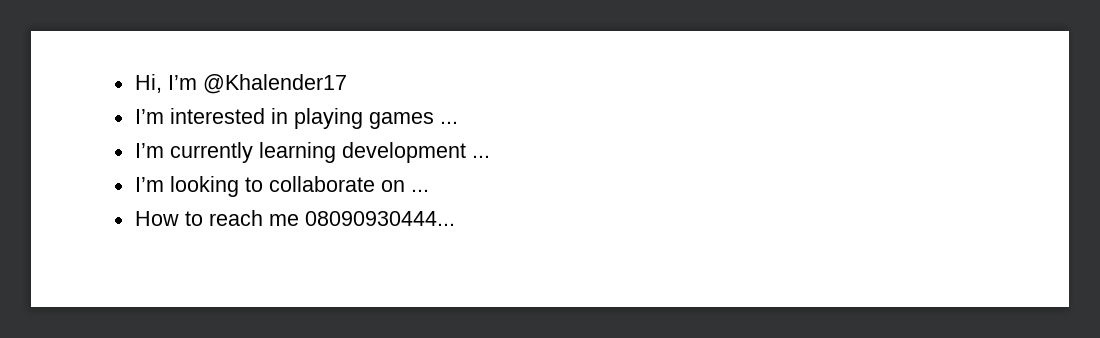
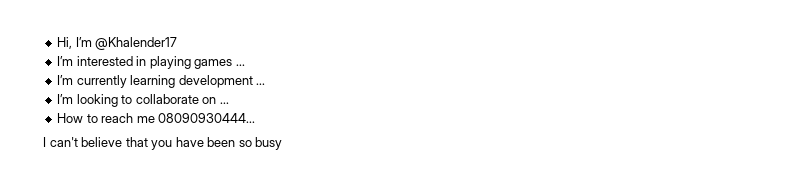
(455, 218) none -> [43,137,283,150] // I can't believe that you have been so busy

